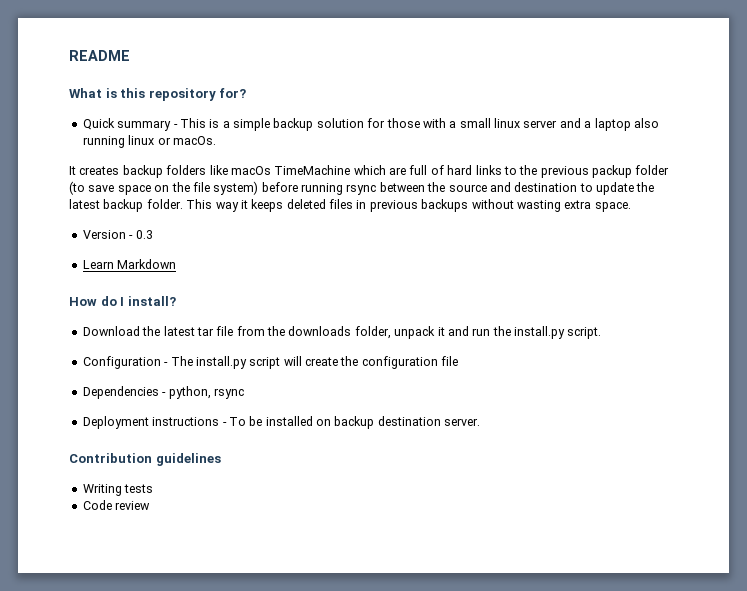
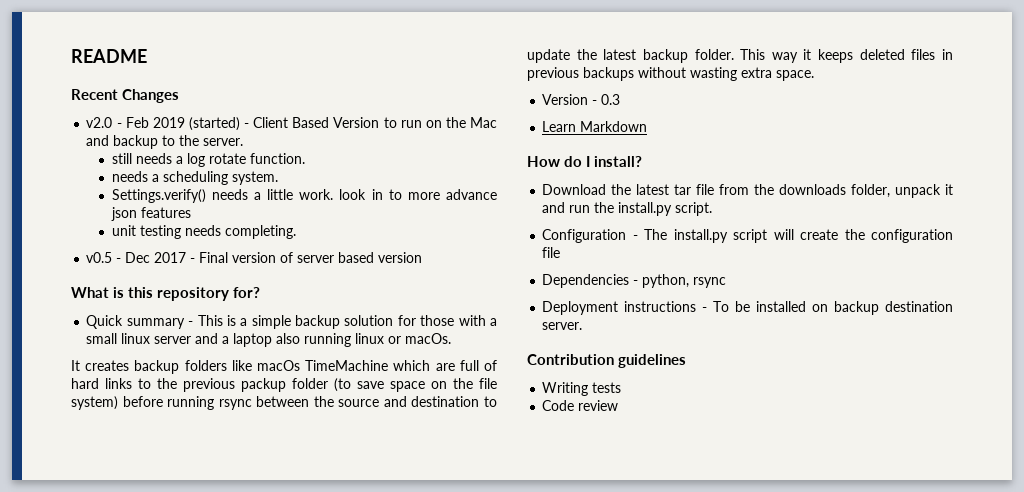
(130, 55) none -> [71,89,180,103] [86,117,498,131] [86,135,244,149] [111,153,305,167] [111,171,278,185] [111,189,498,203] [110,207,191,221] [111,225,296,239] [86,252,423,263] // Recent Changes // v2.0 - Feb 2019 (started) - Client Based Version to run on the Mac and backup to the server. // still needs a log rotate function. // needs a scheduling system. // Settings.verify() needs a little work. look in to more advance json features // unit testing needs completing. // v0.5 - Dec 2017 - Final version of server based version

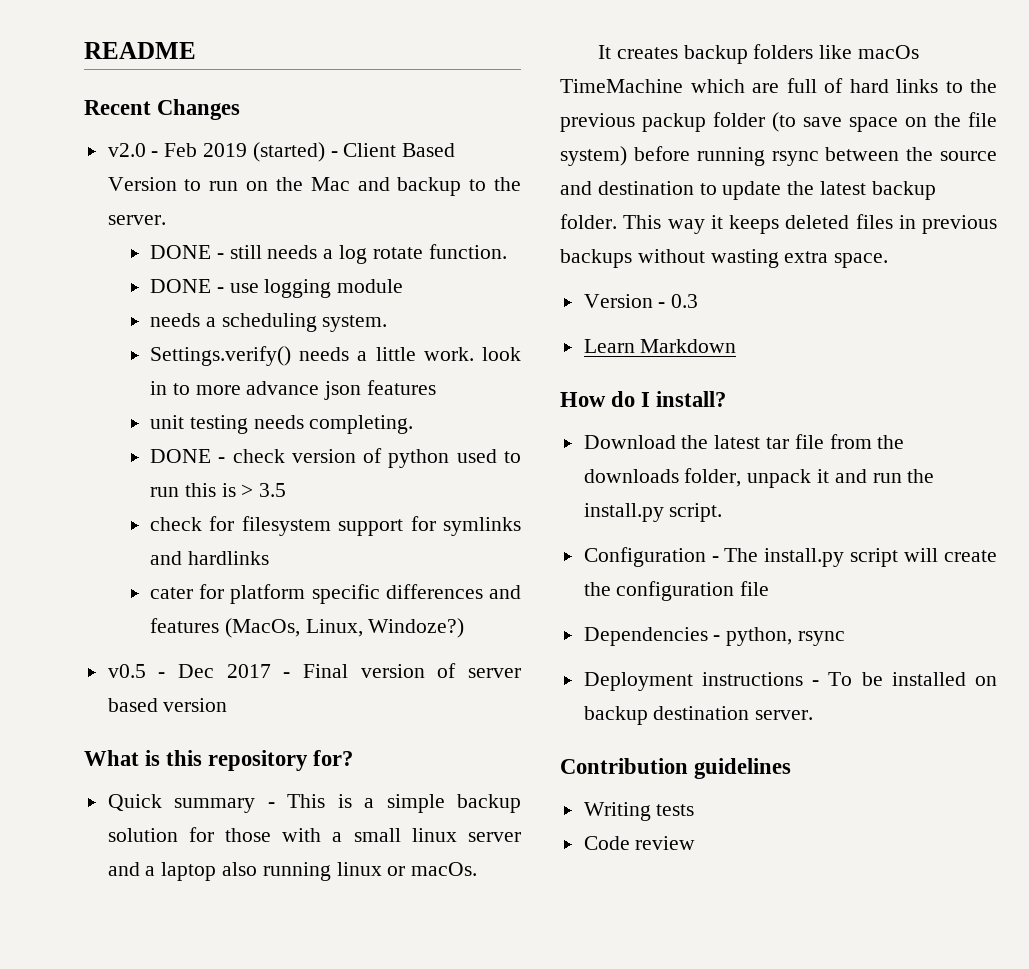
(244, 142) none -> [150,245,224,259] DONE -
(305, 158) none -> [150,279,404,298] // DONE - use logging module
(296, 232) none -> [150,448,521,468] [150,483,287,497] [150,516,521,536] [150,551,269,565] [150,584,521,604] [150,618,465,638] // DONE - check version of python used to run this is > 3.5 // check for filesystem support for symlinks and hardlinks // cater for platform specific differences and features (MacOs, Linux, Windoze?)

